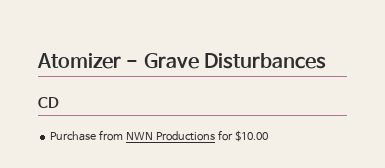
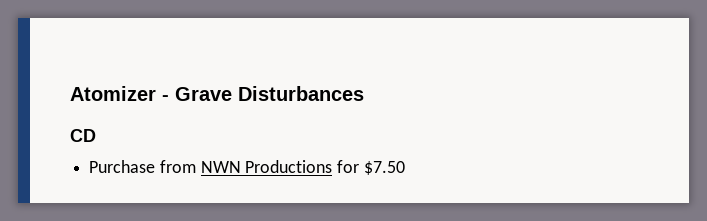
[234,131,268,142] $10.00 -> [363,161,405,175] $7.50

